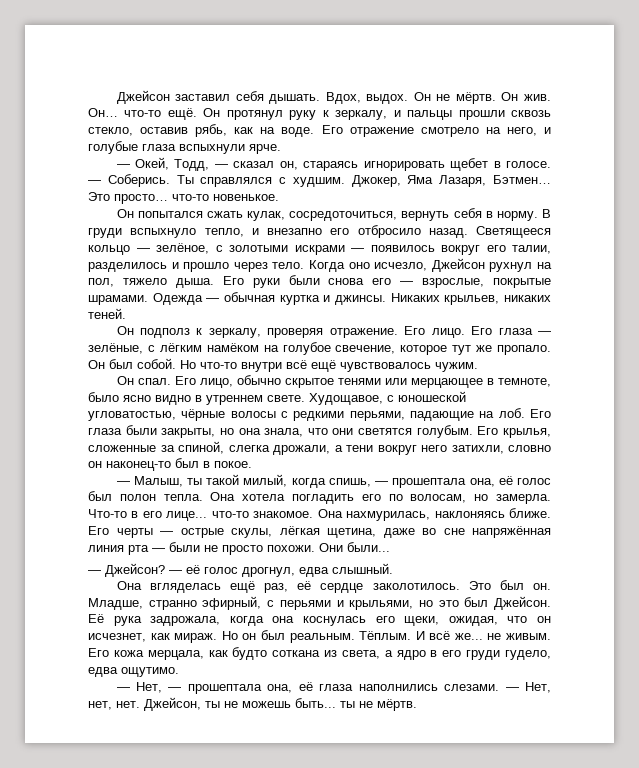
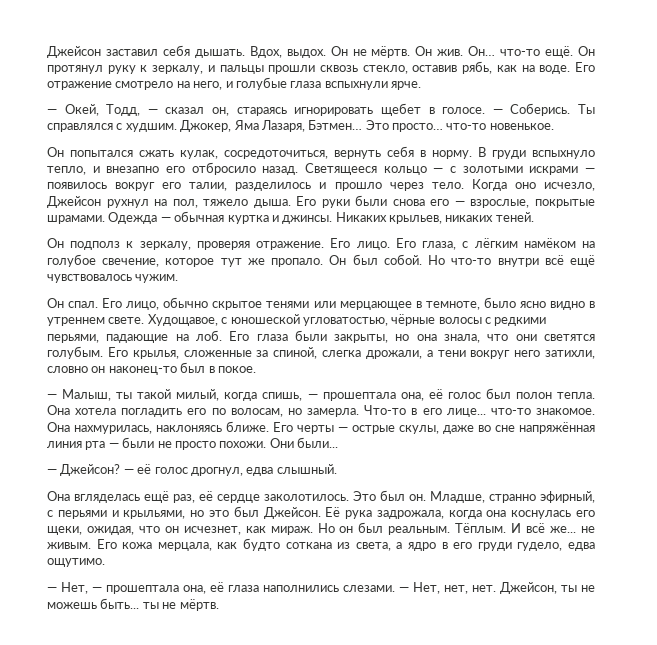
[156,243,209,254] зелёное, -> (444, 170) none
[498,328,552,335] [88,343,143,354] глаза — зелёные, -> [422,241,457,250] глаза,
[279,526,376,538] лёгкая щетина, -> (439, 429) none

